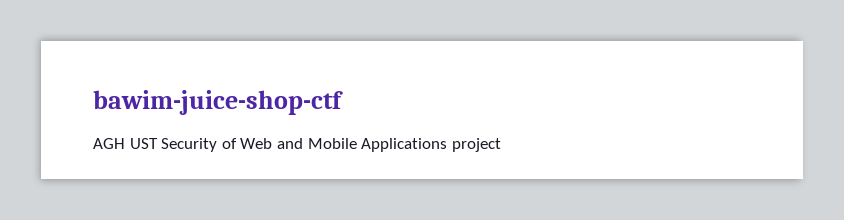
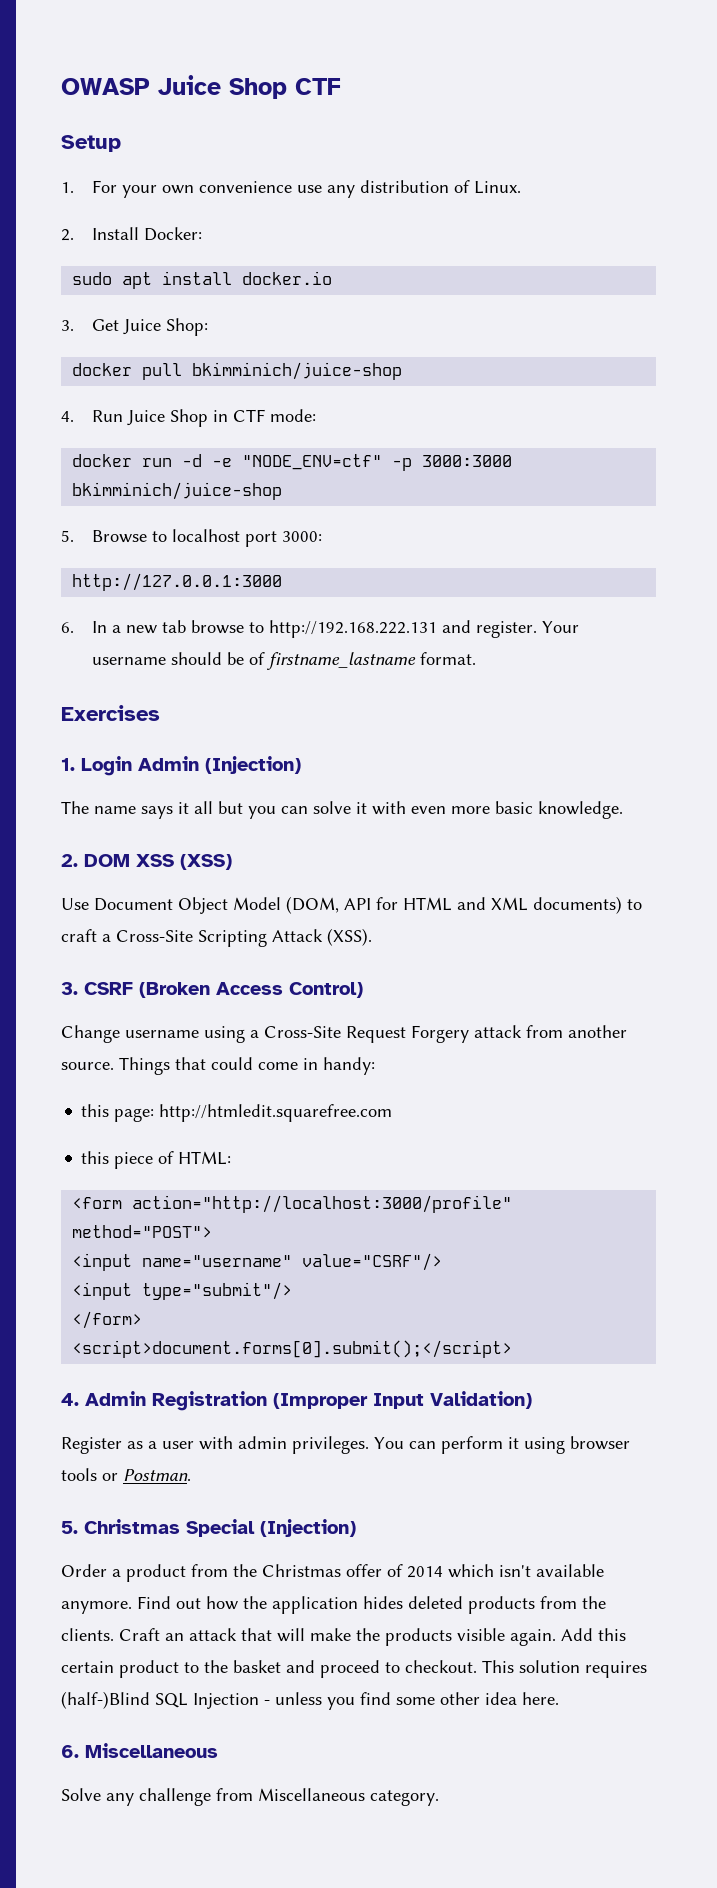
[93,90,343,115] [93,138,501,152] bawim-juice-shop-ctf // AGH UST Security of Web and Mobile Applications project -> [61,75,341,99] [61,135,121,152] [61,180,521,198] [61,227,202,241] [72,271,333,289] [61,318,208,336] [72,362,403,380] [61,409,316,427] [72,454,513,471] [72,482,283,500] [61,529,322,547] [72,573,283,591] [61,620,579,638] [91,652,476,670] [61,705,160,721] [61,756,301,776] [61,801,623,819] [61,854,232,870] [61,896,642,914] [61,928,372,947] [61,982,363,998] [61,1025,627,1043] [61,1057,375,1075] [81,1104,393,1122] [81,1151,232,1169] [72,1195,513,1213] [72,1225,213,1238] [72,1253,443,1271] [72,1282,293,1300] [72,1311,143,1329] [72,1340,513,1358] [61,1391,532,1411] [61,1436,630,1454] [61,1468,191,1481] [61,1519,356,1537] [61,1564,604,1582] [61,1596,606,1614] [61,1628,626,1646] [61,1660,647,1678] [61,1691,559,1710] [61,1743,218,1758] [61,1788,439,1806] OWASP Juice Shop CTF // Setup // 1. For your own convenience use any distribution of Linux. // 2. Install Docker: // sudo apt install docker.io // 3. Get Juice Shop: // docker pull bkimminich/juice-shop // 4. Run Juice Shop in CTF mode: // docker run -d -e "NODE_ENV=ctf" -p 3000:3000 bkimminich/juice-shop // 5. Browse to localhost port 3000: // http://127.0.0.1:3000 // 6. In a new tab browse to http://192.168.222.131 and register. Your username should be of firstname_lastname format. // Exercises // 1. Login Admin (Injection) // The name says it all but you can solve it with even more basic knowledge. // 2. DOM XSS (XSS) // Use Document Object Model (DOM, API for HTML and XML documents) to craft a Cross-Site Scripting Attack (XSS). // 3. CSRF (Broken Access Control) // Change username using a Cross-Site Request Forgery attack from another source. Things that could come in handy: // this page: http://htmledit.squarefree.com // this piece of HTML: // <form action="http://localhost:3000/profile" method="POST"> // <input name="username" value="CSRF"/> // <input type="submit"/> // </form> // <script>document.forms[0].submit();</script> // 4. Admin Registration (Improper Input Validation) // Register as a user with admin privileges. You can perform it using browser tools or Postman. // 5. Christmas Special (Injection) // Order a product from the Christmas offer of 2014 which isn't available anymore. Find out how the application hides deleted products from the clients. Craft an attack that will make the products visible again. Add this certain product to the basket and proceed to checkout. This solution requires (half-)Blind SQL Injection - unless you find some other idea here. // 6. Miscellaneous // Solve any challenge from Miscellaneous category.

